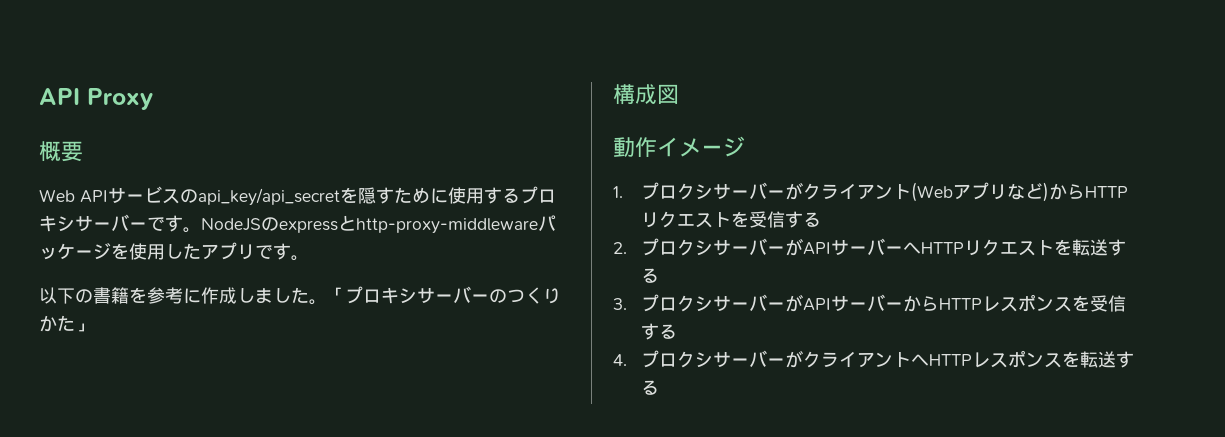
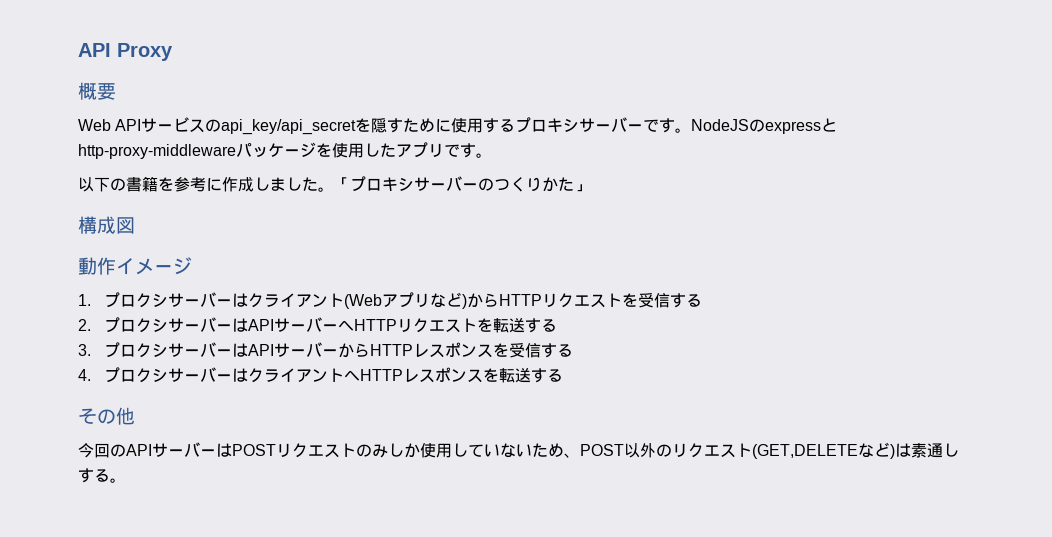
[784,182,803,200] が -> [232,293,249,307] は
[784,238,803,256] が -> [232,318,249,332] は
[784,294,803,312] が -> [232,343,249,357] は
[784,350,803,368] が -> [232,368,249,382] は
(659, 387) none -> [78,407,135,425] [78,442,959,459] [78,468,126,483] // その他 // 今回のAPIサーバーはPOSTリクエストのみしか使用していないため、POST以外のリクエスト(GET,DELETEなど)は素通しする。

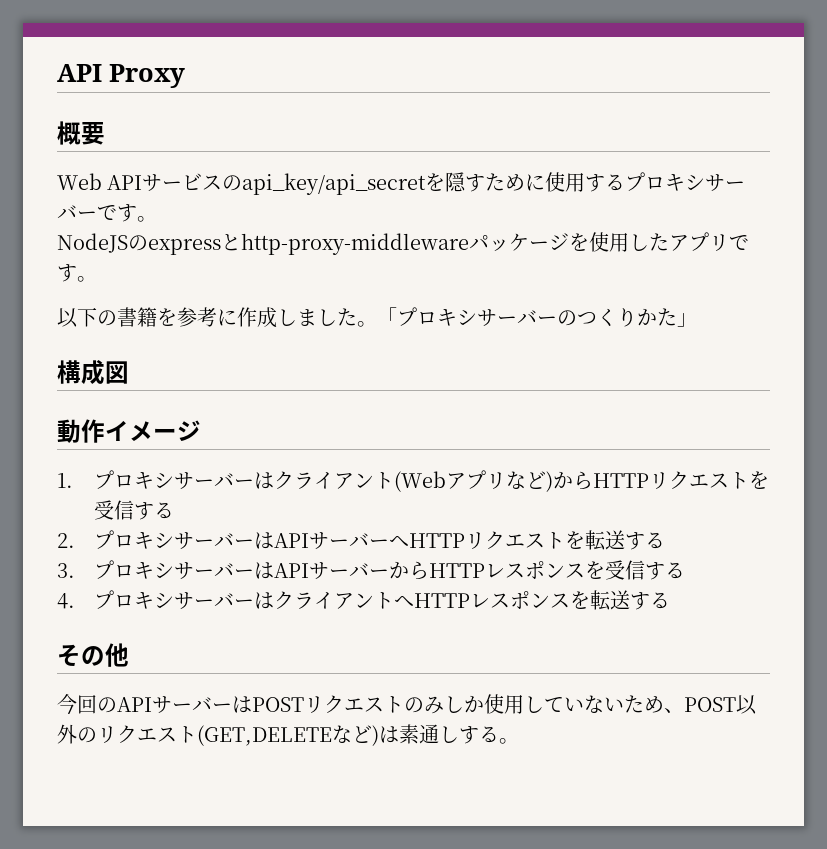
(692, 130) none -> (157, 219) //
[136,293,153,308] ク -> [133,472,154,489] キ
[136,318,153,333] ク -> [133,532,154,549] キ
[136,343,153,358] ク -> [133,562,154,579] キ
[136,368,153,383] ク -> [133,592,154,609] キ

